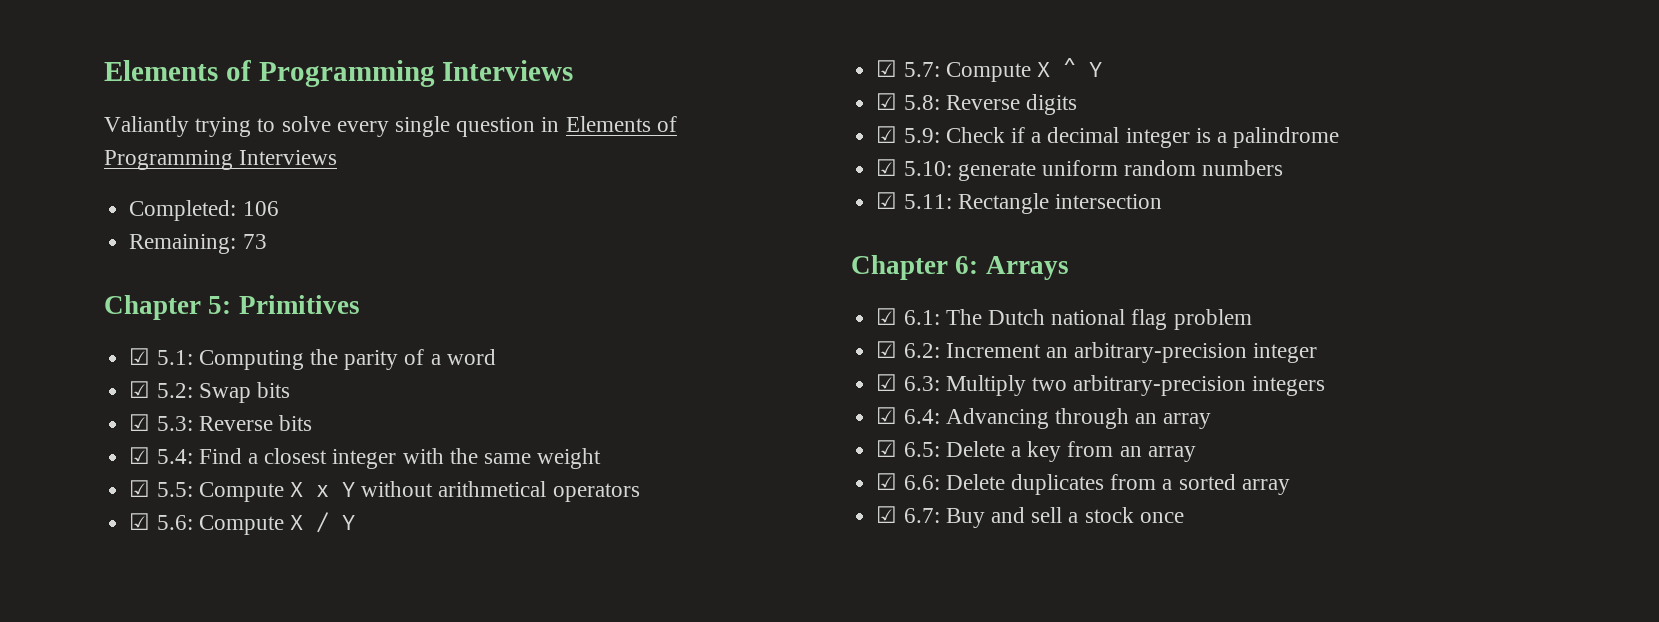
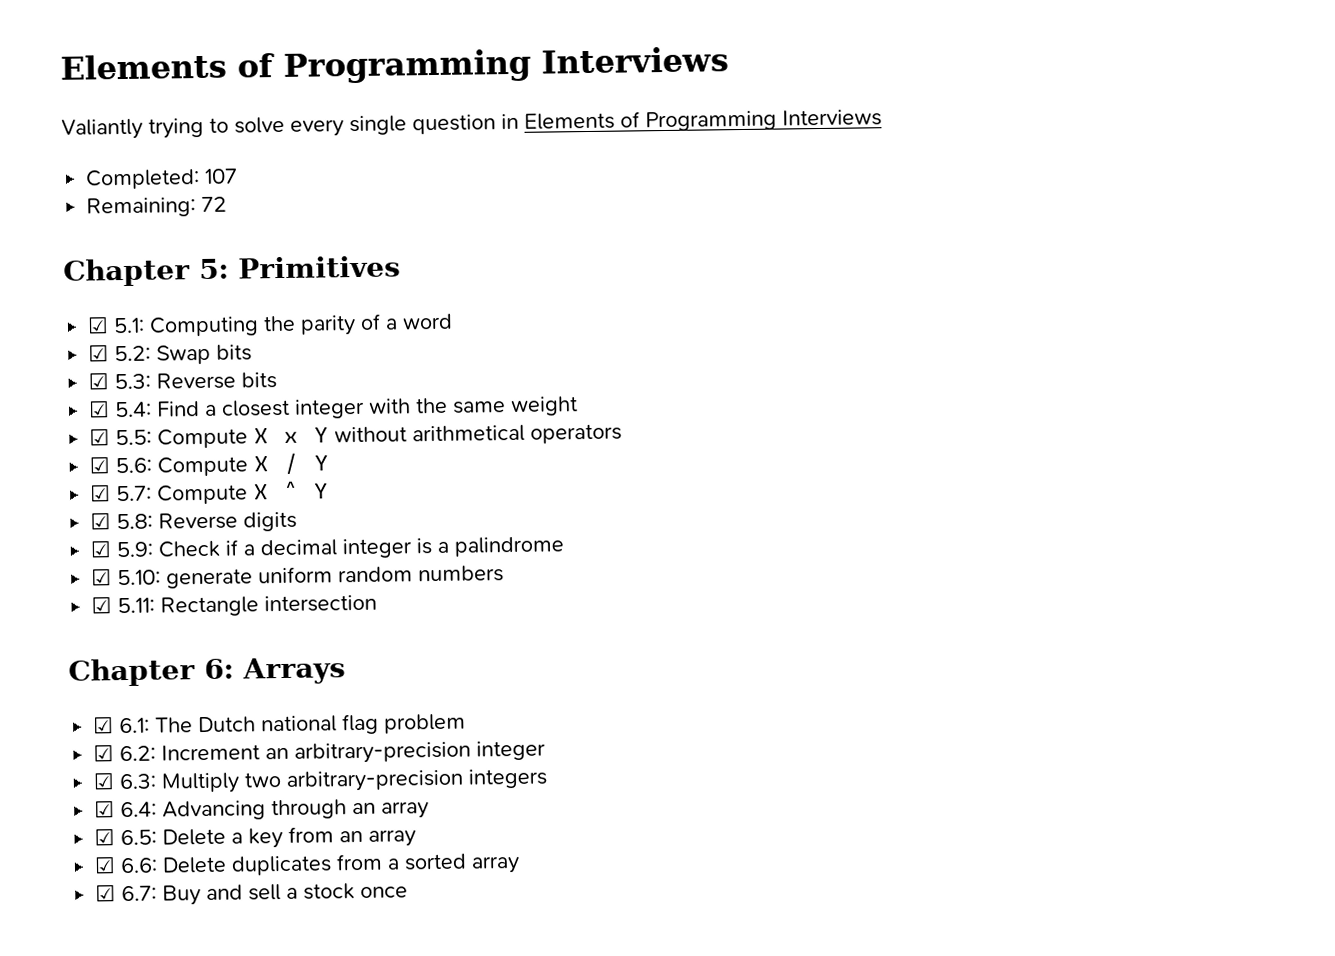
[242,201,279,216] 106 -> [204,168,239,184] 107
[242,234,267,249] 73 -> [201,196,228,212] 72

